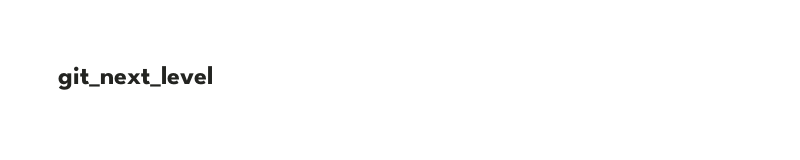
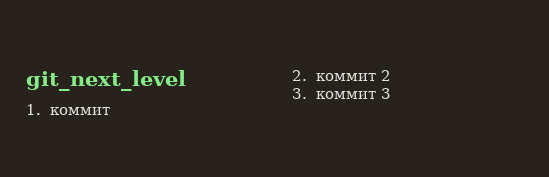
(213, 78) none -> [26,104,111,115] [292,70,392,81] [292,88,392,99] // 1. коммит // 2. коммит 2 // 3. коммит 3

